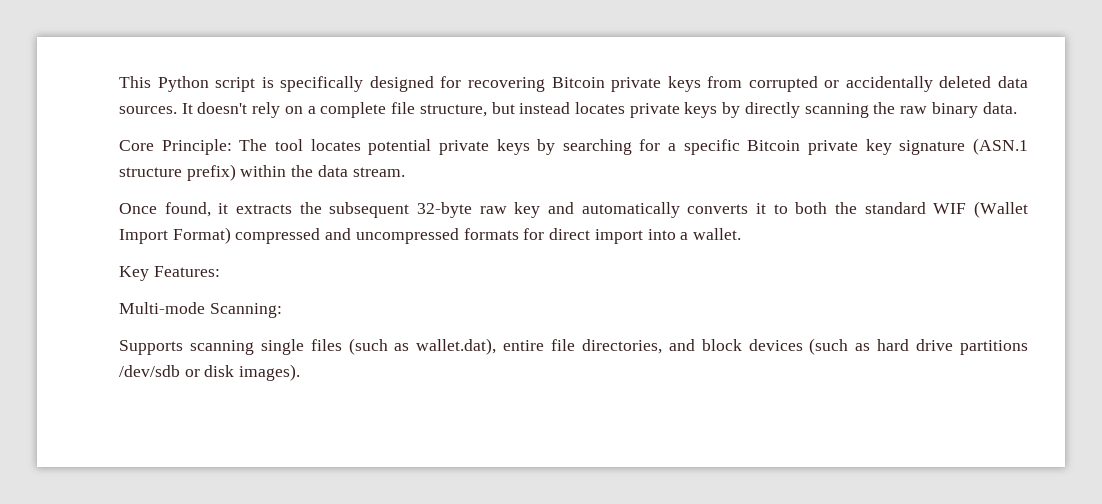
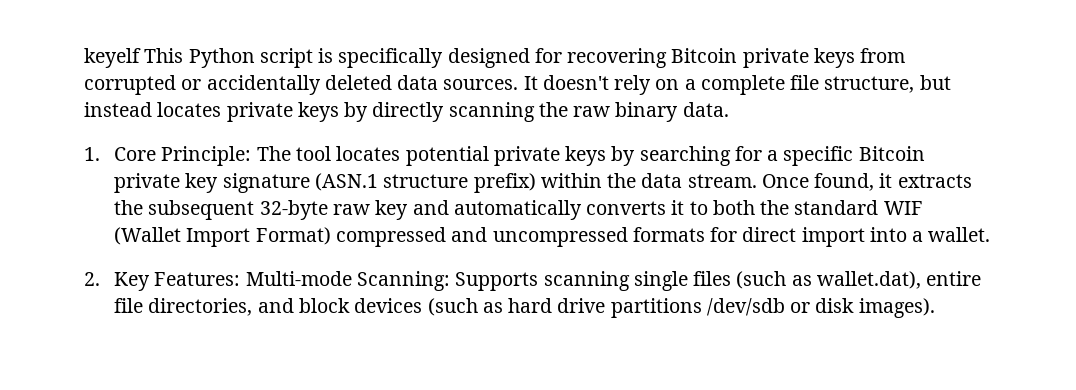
(119, 82) none -> [84,48,141,68] keyelf
(1017, 108) none -> [84,147,100,161] 1.
(405, 172) // -> (757, 181) none
(741, 234) none -> [84,272,100,286] 2.
(220, 271) // -> (241, 279) none
(282, 310) // -> (450, 281) none

